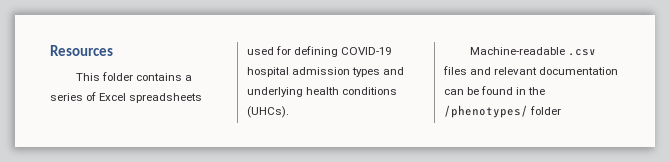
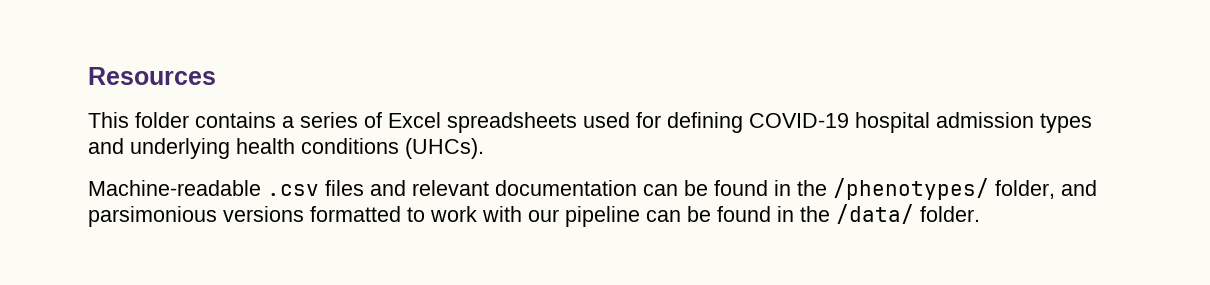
[530,106,562,115] folder -> [995,180,1097,199] [88,204,980,227] folder, and parsimonious versions formatted to work with our pipeline can be found in the /data/ folder.

